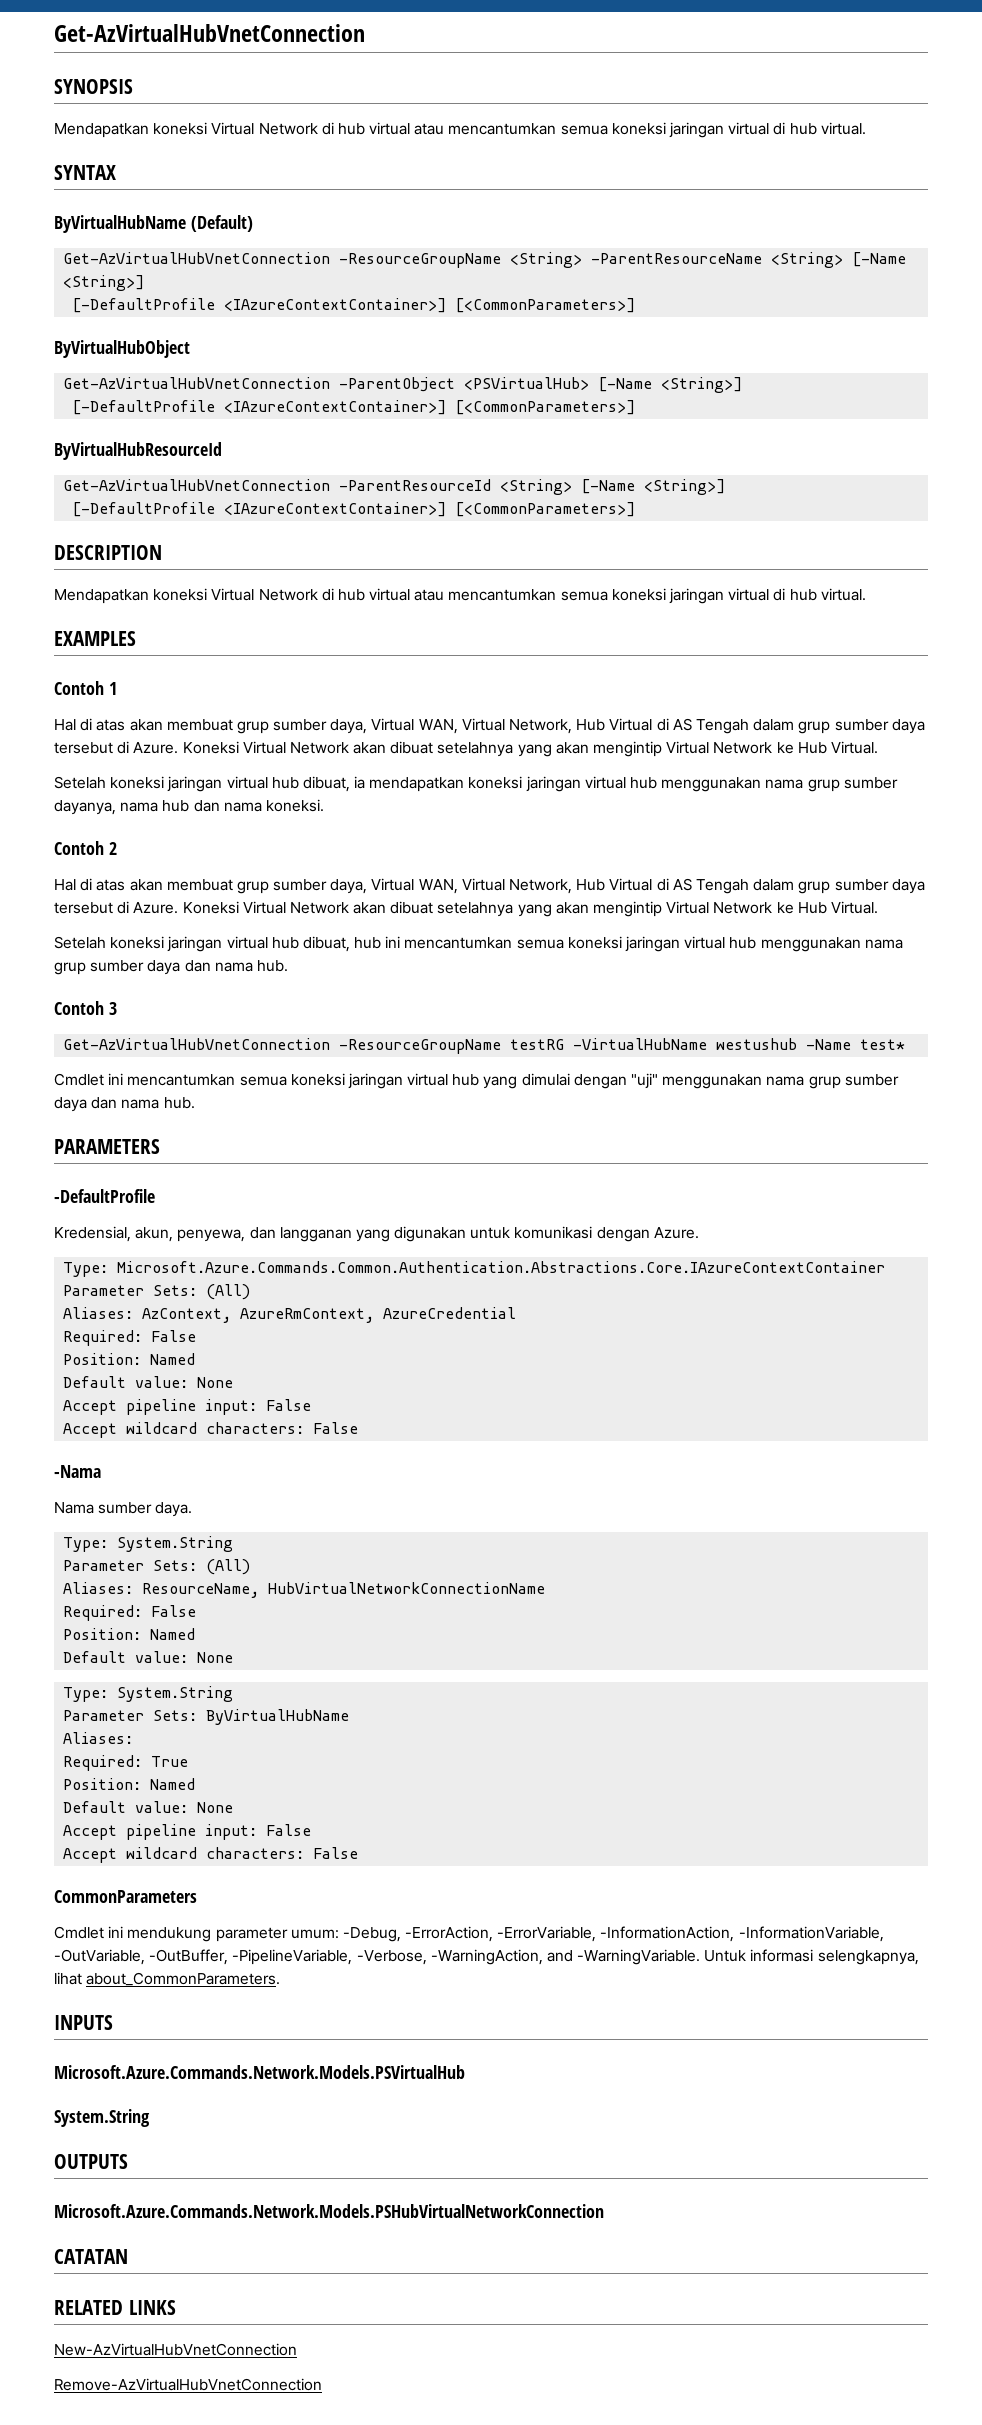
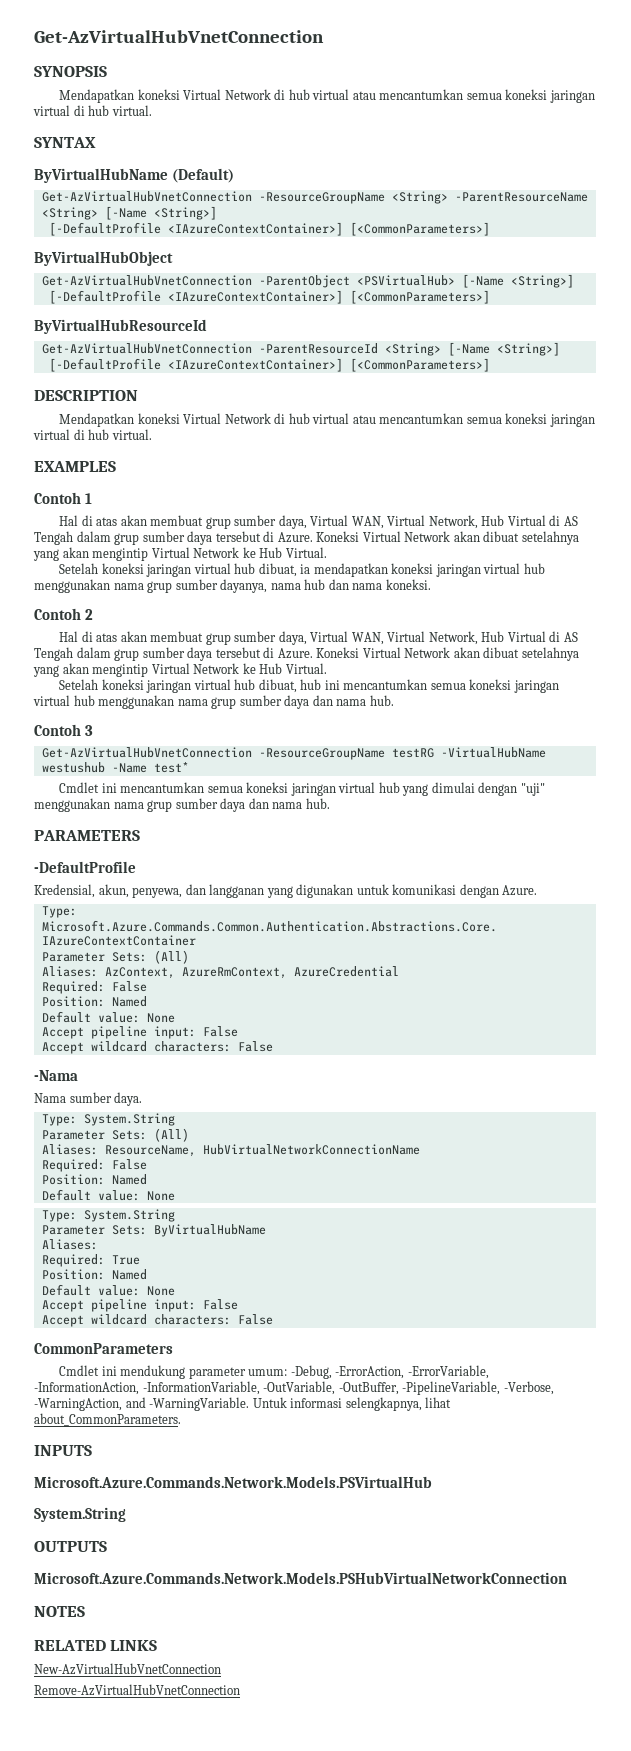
[54,2249,128,2264] CATATAN -> [34,1606,85,1617] NOTES

